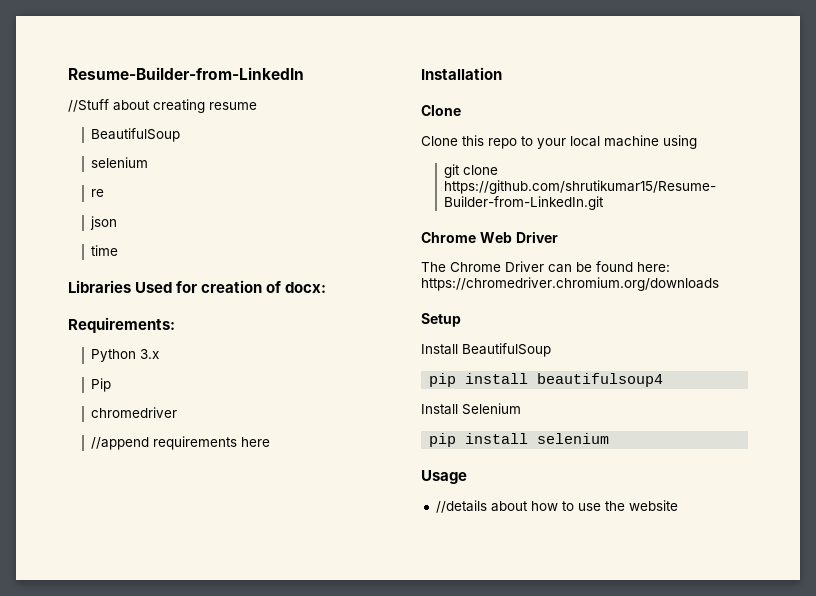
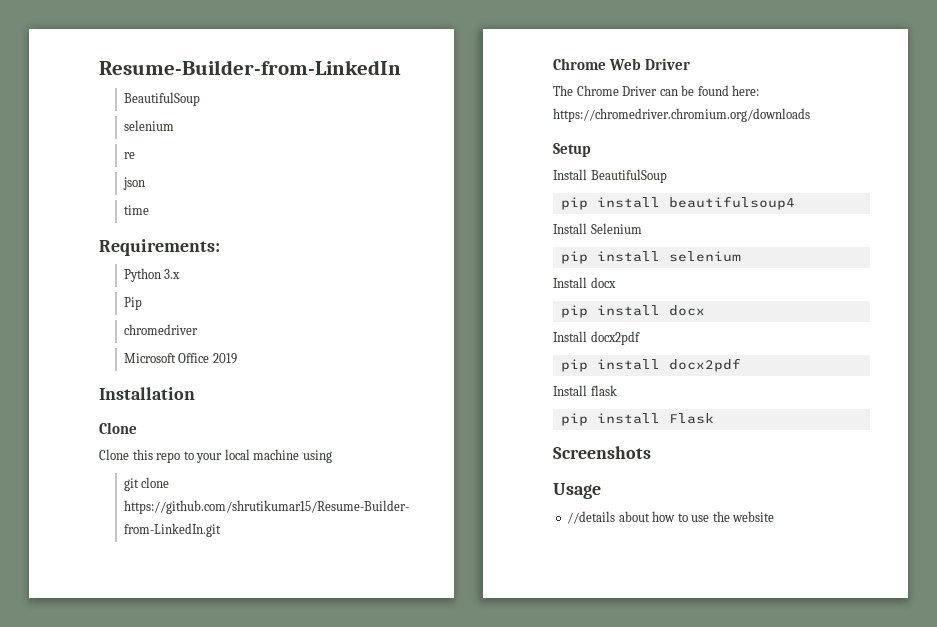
[68,99,257,113] // //Stuff about creating resume -> (401, 67) none
[68,280,327,293] // Libraries Used for creation of docx: -> (149, 210) none
[91,436,271,450] //append requirements here -> [123,353,237,364] Microsoft Office 2019
(610, 438) none -> [553,277,616,288] [560,305,705,318] [553,331,640,345] [560,358,741,372] [553,385,617,396] [560,413,714,426] [553,446,651,459] // Install docx // pip install docx // Install docx2pdf // pip install docx2pdf // Install flask // pip install Flask // Screenshots

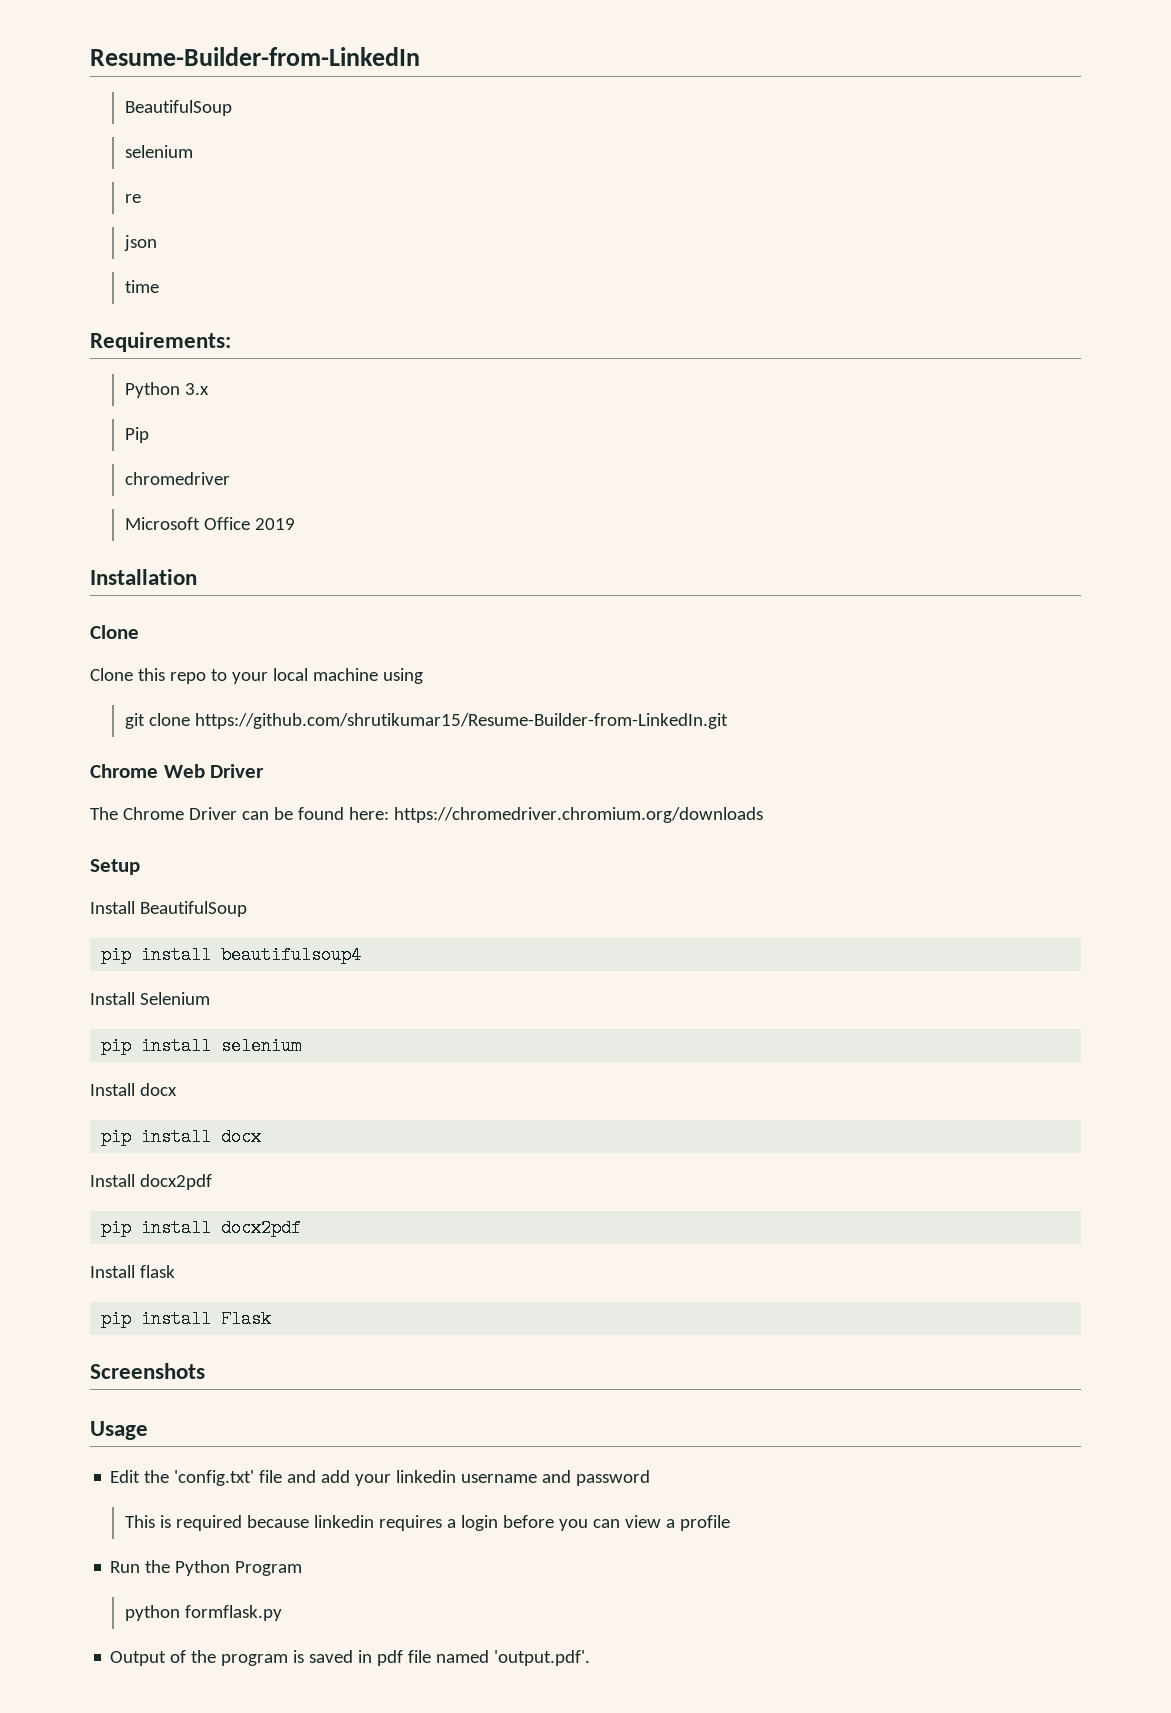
[567,511,775,524] //details about how to use the website -> [110,1470,651,1486] [124,1515,730,1531] [110,1560,303,1576] [124,1605,282,1621] [110,1650,591,1666] Edit the 'config.txt' file and add your linkedin username and password // This is required because linkedin requires a login before you can view a profile // Run the Python Program // python formflask.py // Output of the program is saved in pdf file named 'output.pdf'.

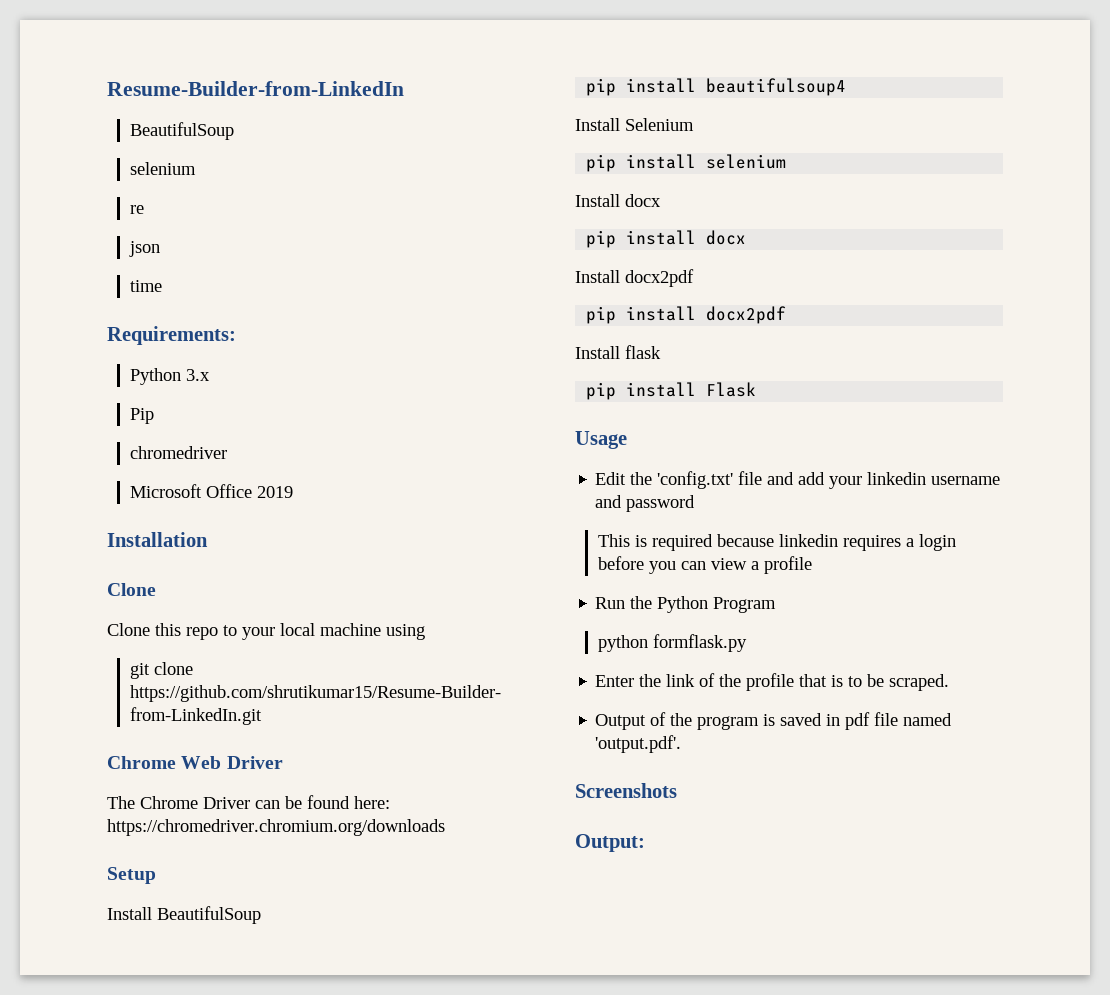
[90,1363,205,1379] // Screenshots -> (757, 389) none
(282, 1613) none -> [595,673,950,691] // Enter the link of the profile that is to be scraped.
(591, 1658) none -> [575,783,677,798] [575,834,645,852] // Screenshots // Output:

